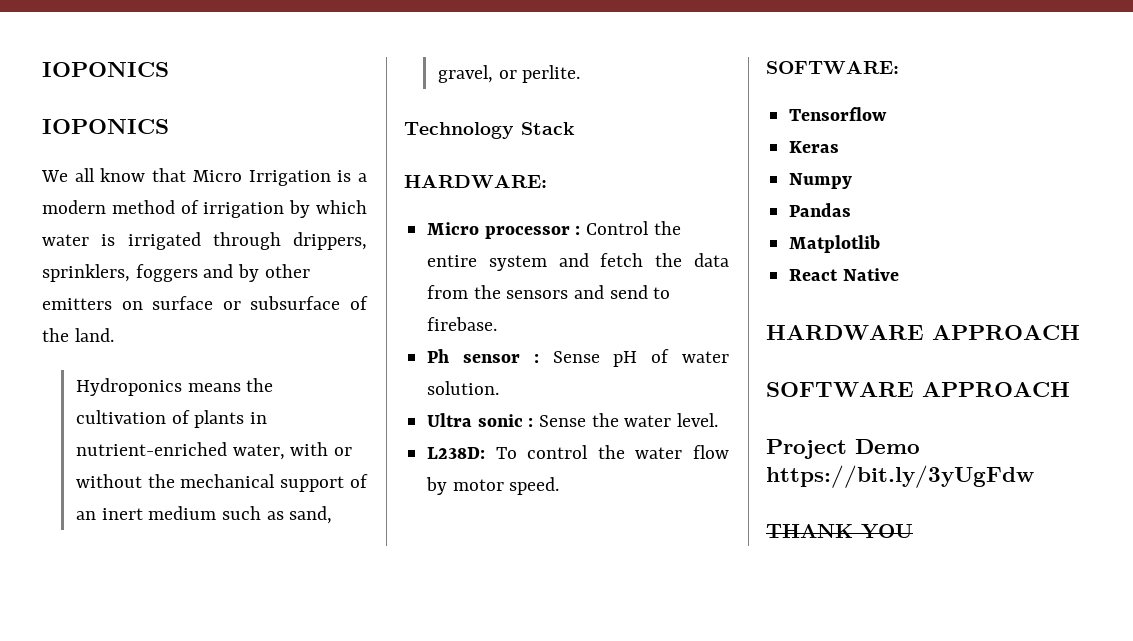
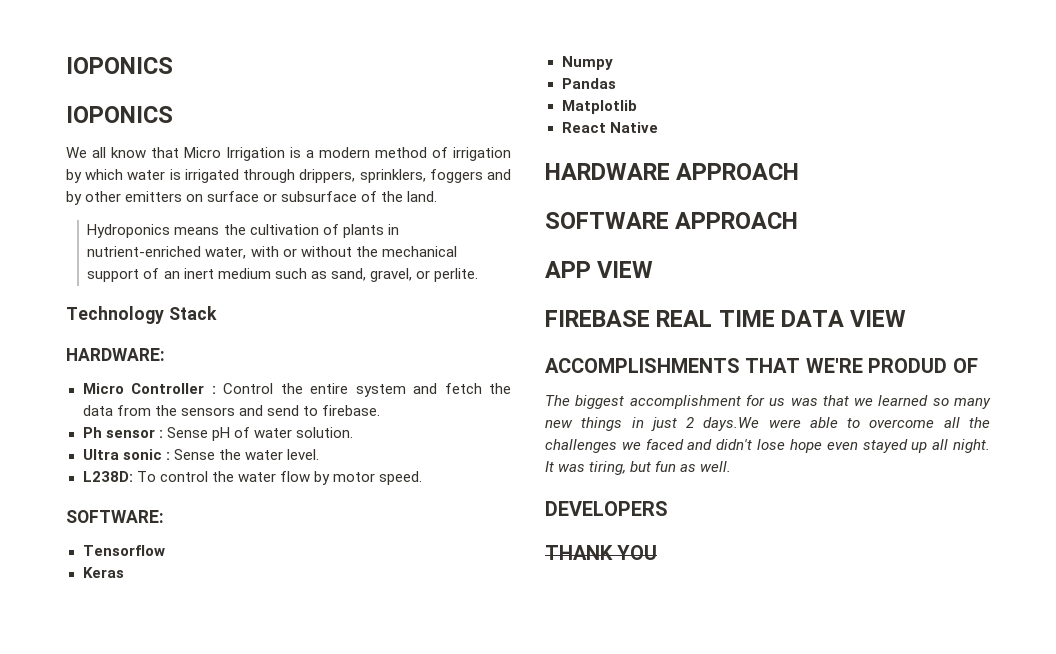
[484,226,570,239] processor -> [131,383,204,394] Controller
[766,439,920,459] [766,465,1034,488] Project Demo https://bit.ly/3yUgFdw -> [545,261,654,278] [545,310,907,327] [545,358,978,373] [545,395,991,409] [545,417,990,431] [545,439,990,453] [545,461,732,475] [545,501,668,516] APP VIEW // FIREBASE REAL TIME DATA VIEW // ACCOMPLISHMENTS THAT WE'RE PRODUD OF // The biggest accomplishment for us was that we learned so many new things in just 2 days.We were able to overcome all the challenges we faced and didn't lose hope even stayed up all night. It was tiring, but fun as well. // DEVELOPERS

